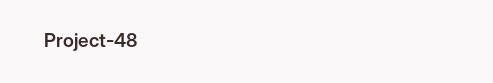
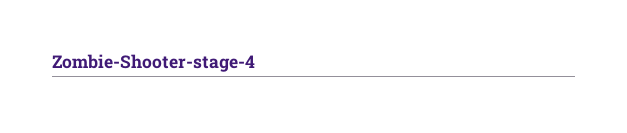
[44,33,137,51] Project-48 -> [52,54,255,72] Zombie-Shooter-stage-4

